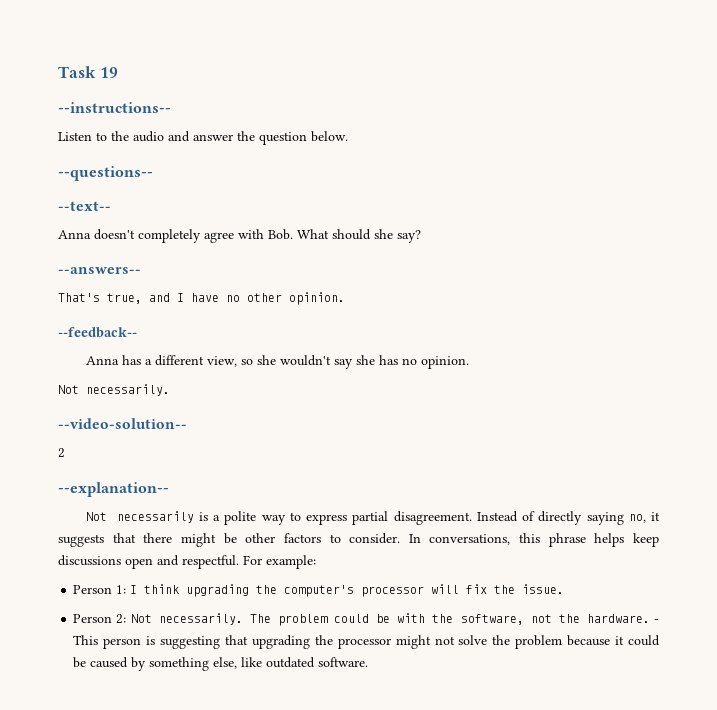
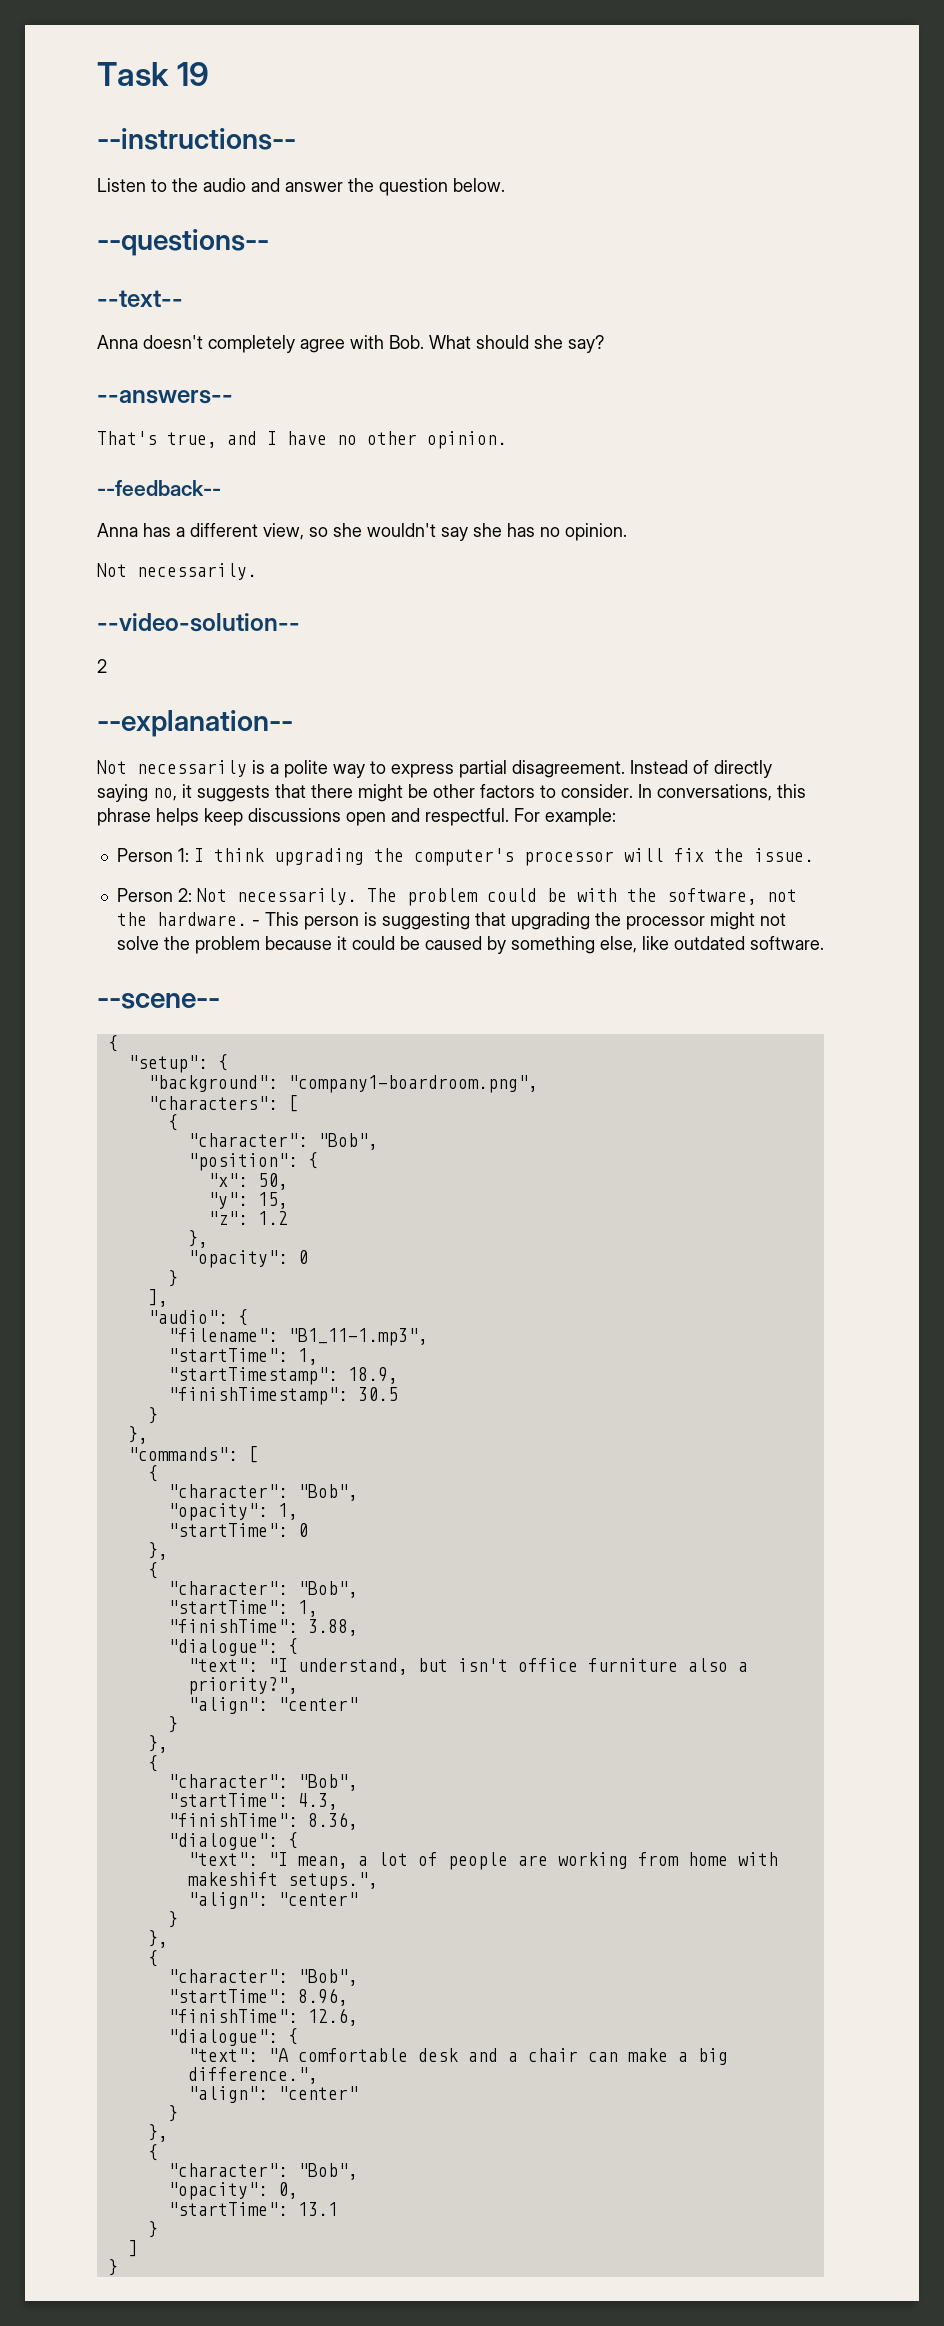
(369, 662) none -> [97,993,220,1009] [107,1035,118,1052] [127,1054,228,1073] [147,1075,538,1093] [147,1095,298,1112] [167,1114,178,1131] [187,1133,378,1150] [187,1152,318,1171] [207,1173,288,1190] [207,1192,288,1209] [207,1211,288,1225] [187,1230,208,1248] [187,1250,308,1268] [167,1270,178,1287] [147,1289,168,1307] [147,1309,248,1326] [167,1328,428,1346] [167,1348,318,1365] [167,1367,398,1385] [167,1387,398,1405] [147,1407,158,1424] [127,1426,148,1444] [127,1446,258,1463] [147,1465,158,1482] [167,1484,358,1501] [167,1503,298,1521] [167,1523,308,1537] [147,1542,168,1560] [147,1562,158,1579] [167,1581,358,1598] [167,1600,318,1617] [167,1619,358,1636] [167,1638,298,1656] [187,1658,748,1675] [187,1677,298,1695] [187,1697,358,1714] [167,1716,178,1733] [147,1735,168,1753] [147,1755,158,1772] [167,1774,358,1791] [167,1793,338,1810] [167,1812,358,1830] [167,1832,298,1850] [187,1852,778,1870] [187,1872,378,1890] [187,1892,358,1909] [167,1911,178,1928] [147,1930,168,1948] [147,1950,158,1967] [167,1969,358,1986] [167,1988,348,2006] [167,2008,358,2026] [167,2028,298,2046] [187,2048,728,2065] [187,2067,318,2084] [187,2086,358,2103] [167,2105,178,2122] [147,2124,168,2142] [147,2144,158,2161] [167,2163,358,2180] [167,2182,298,2200] [167,2202,338,2216] [147,2221,158,2238] [127,2240,138,2257] [107,2259,118,2276] // --scene-- // { // "setup": { // "background": "company1-boardroom.png", // "characters": [ // { // "character": "Bob", // "position": { // "x": 50, // "y": 15, // "z": 1.2 // }, // "opacity": 0 // } // ], // "audio": { // "filename": "B1_11-1.mp3", // "startTime": 1, // "startTimestamp": 18.9, // "finishTimestamp": 30.5 // } // }, // "commands": [ // { // "character": "Bob", // "opacity": 1, // "startTime": 0 // }, // { // "character": "Bob", // "startTime": 1, // "finishTime": 3.88, // "dialogue": { // "text": "I understand, but isn't office furniture also a priority?", // "align": "center" // } // }, // { // "character": "Bob", // "startTime": 4.3, // "finishTime": 8.36, // "dialogue": { // "text": "I mean, a lot of people are working from home with makeshift setups.", // "align": "center" // } // }, // { // "character": "Bob", // "startTime": 8.96, // "finishTime": 12.6, // "dialogue": { // "text": "A comfortable desk and a chair can make a big difference.", // "align": "center" // } // }, // { // "character": "Bob", // "opacity": 0, // "startTime": 13.1 // } // ] // }

